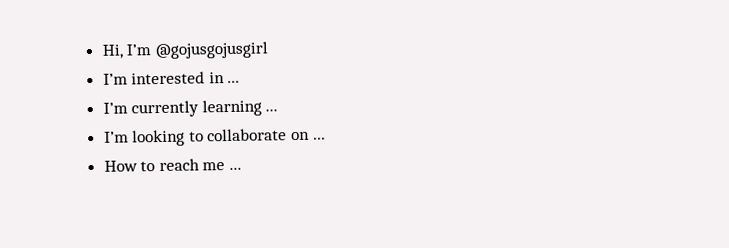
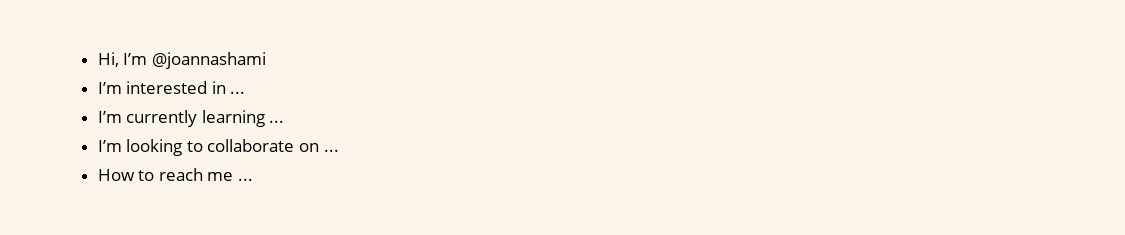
[154,41,269,60] @gojusgojusgirl -> [151,52,266,69] @joannashami

